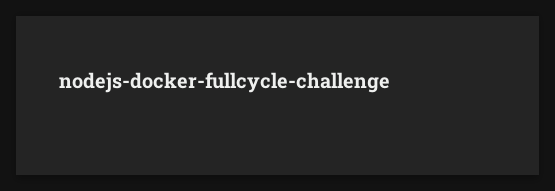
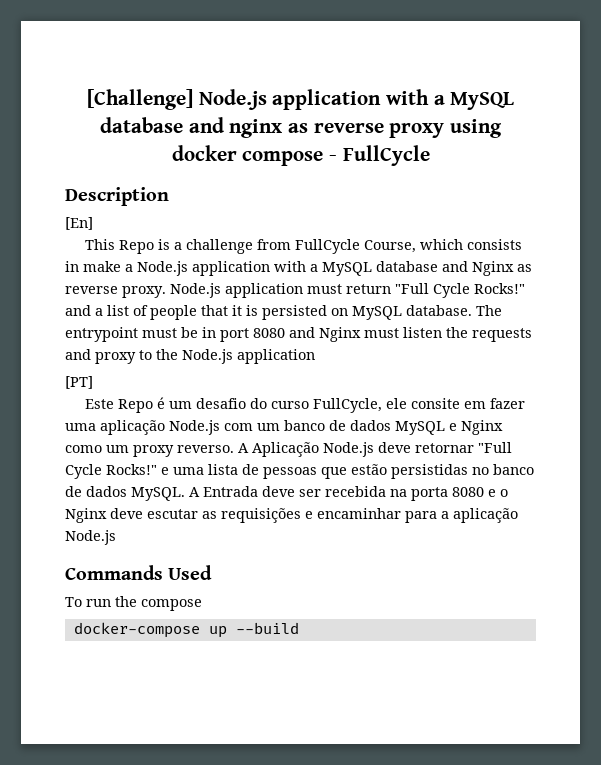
[59,72,390,93] nodejs-docker-fullcycle-challenge -> [86,89,515,110] [99,117,503,138] [171,145,430,166] [65,187,169,206] [65,217,93,230] [85,239,523,254] [65,261,532,276] [65,283,525,298] [65,305,502,320] [65,327,532,342] [65,349,315,364] [65,376,93,389] [85,397,526,413] [65,420,503,435] [65,442,512,457] [65,464,534,479] [65,486,508,501] [65,508,518,523] [65,530,116,545] [65,565,213,580] [65,596,202,611] [73,622,299,638] [Challenge] Node.js application with a MySQL database and nginx as reverse proxy using docker compose - FullCycle // Description // [En] // This Repo is a challenge from FullCycle Course, which consists in make a Node.js application with a MySQL database and Nginx as reverse proxy. Node.js application must return "Full Cycle Rocks!" and a list of people that it is persisted on MySQL database. The entrypoint must be in port 8080 and Nginx must listen the requests and proxy to the Node.js application // [PT] // Este Repo é um desafio do curso FullCycle, ele consite em fazer uma aplicação Node.js com um banco de dados MySQL e Nginx como um proxy reverso. A Aplicação Node.js deve retornar "Full Cycle Rocks!" e uma lista de pessoas que estão persistidas no banco de dados MySQL. A Entrada deve ser recebida na porta 8080 e o Nginx deve escutar as requisições e encaminhar para a aplicação Node.js // Commands Used // To run the compose // docker-compose up --build

